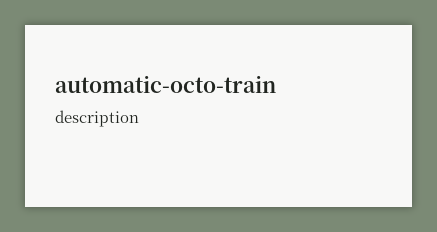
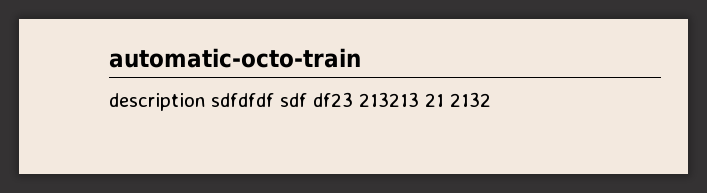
(139, 118) none -> [211,92,491,107] sdfdfdf sdf df23 213213 21 2132

